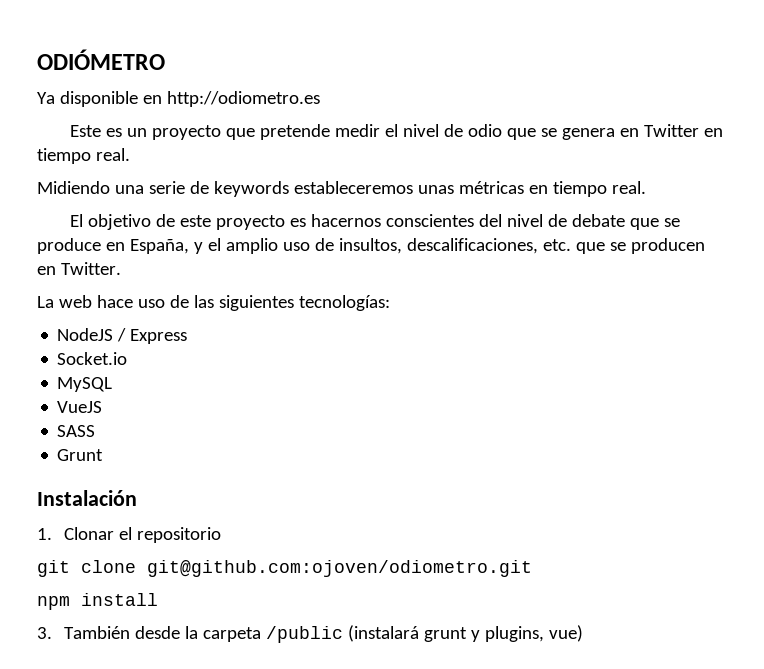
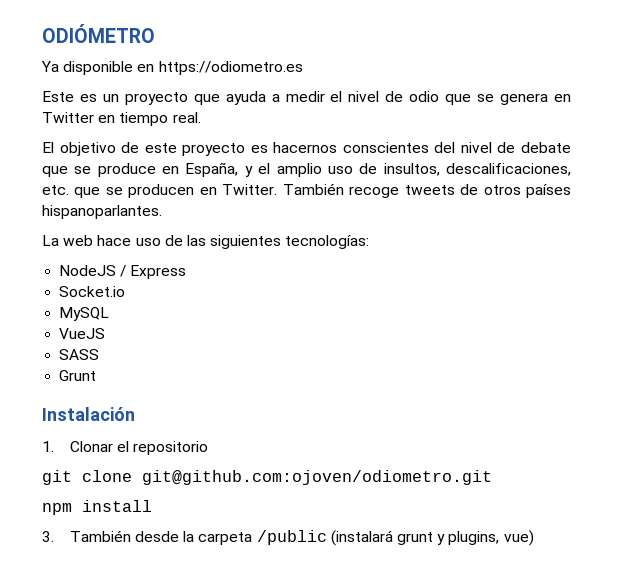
[166,91,320,107] http://odiometro.es -> [158,61,303,75] https://odiometro.es
[260,124,331,140] pretende -> [225,91,280,105] ayuda a
[37,181,646,197] // Midiendo una serie de keywords estableceremos unas métricas en tiempo real. -> (201, 117) none
(121, 268) none -> [282,183,571,198] [42,205,162,219] También recoge tweets de otros países hispanoparlantes.

